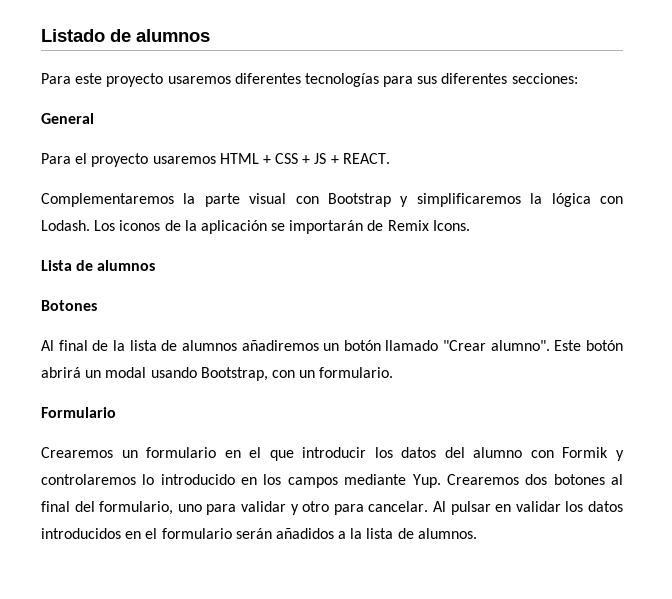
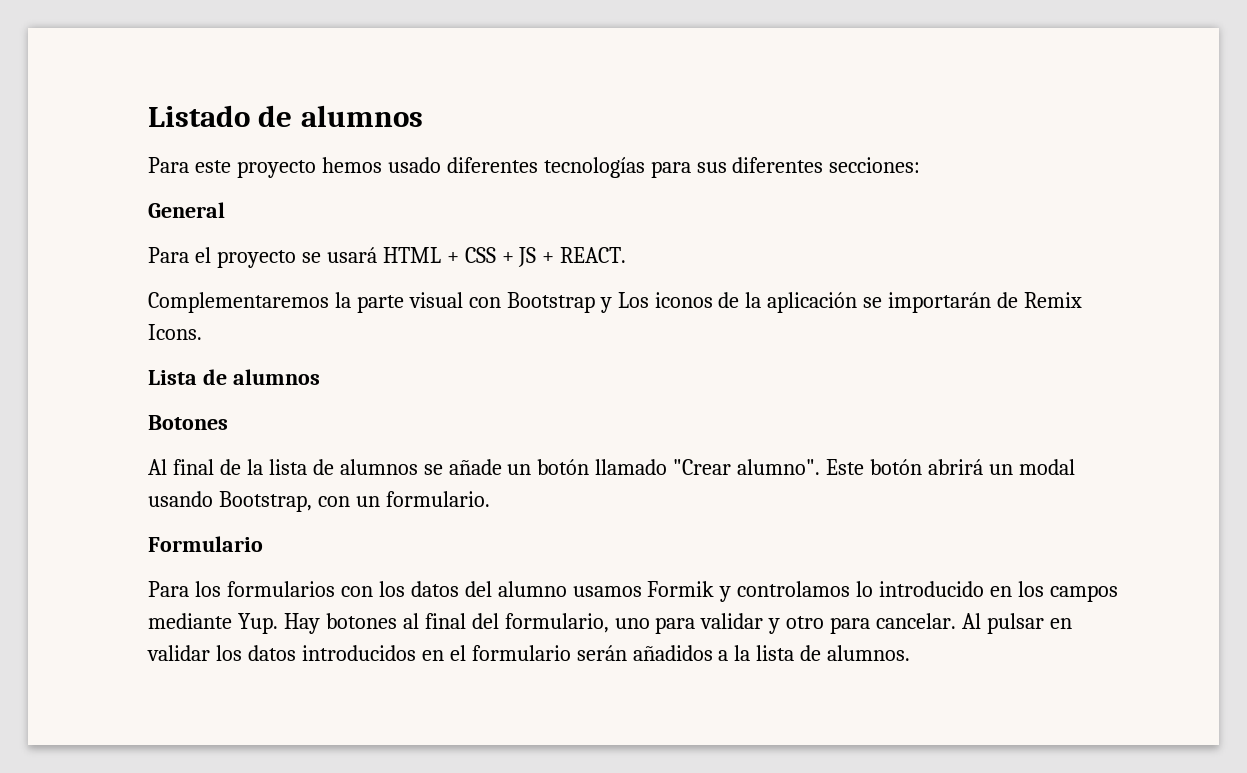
[167,76,231,84] usaremos -> [321,157,441,173] hemos usado
[152,156,216,164] usaremos -> [301,247,377,263] se usará
[416,193,623,207] [41,220,90,231] simplificaremos la lógica con Lodash. -> (612, 305) none
[241,340,319,351] añadiremos -> [423,459,502,475] se añade
[41,447,367,461] Crearemos un formulario en el que introducir -> [148,581,373,597] Para los formularios con
[530,450,554,458] con -> [572,586,642,597] usamos
[41,474,136,485] controlaremos -> [737,581,851,597] controlamos
[446,474,548,485] Crearemos dos -> [283,613,320,634] Hay

